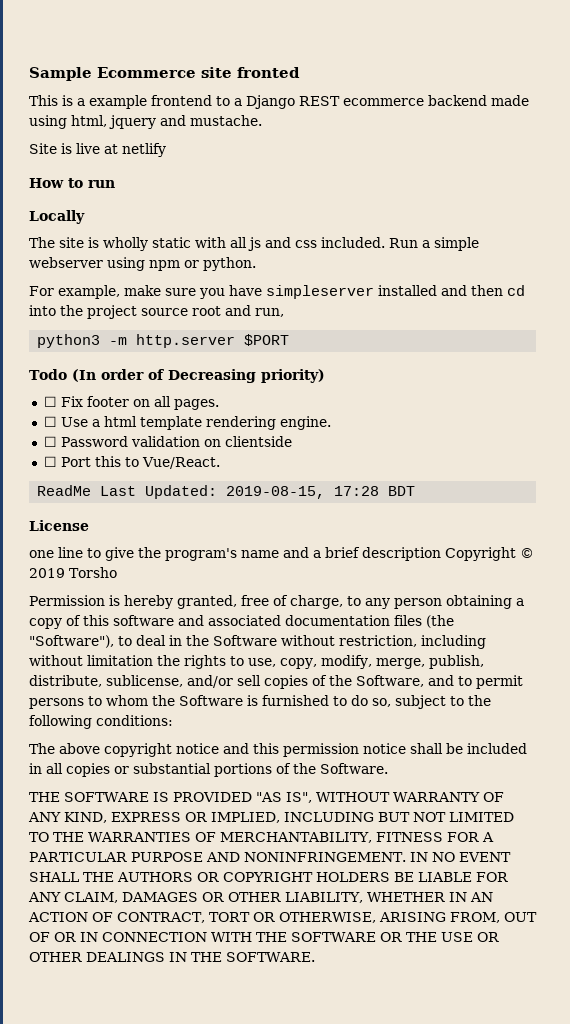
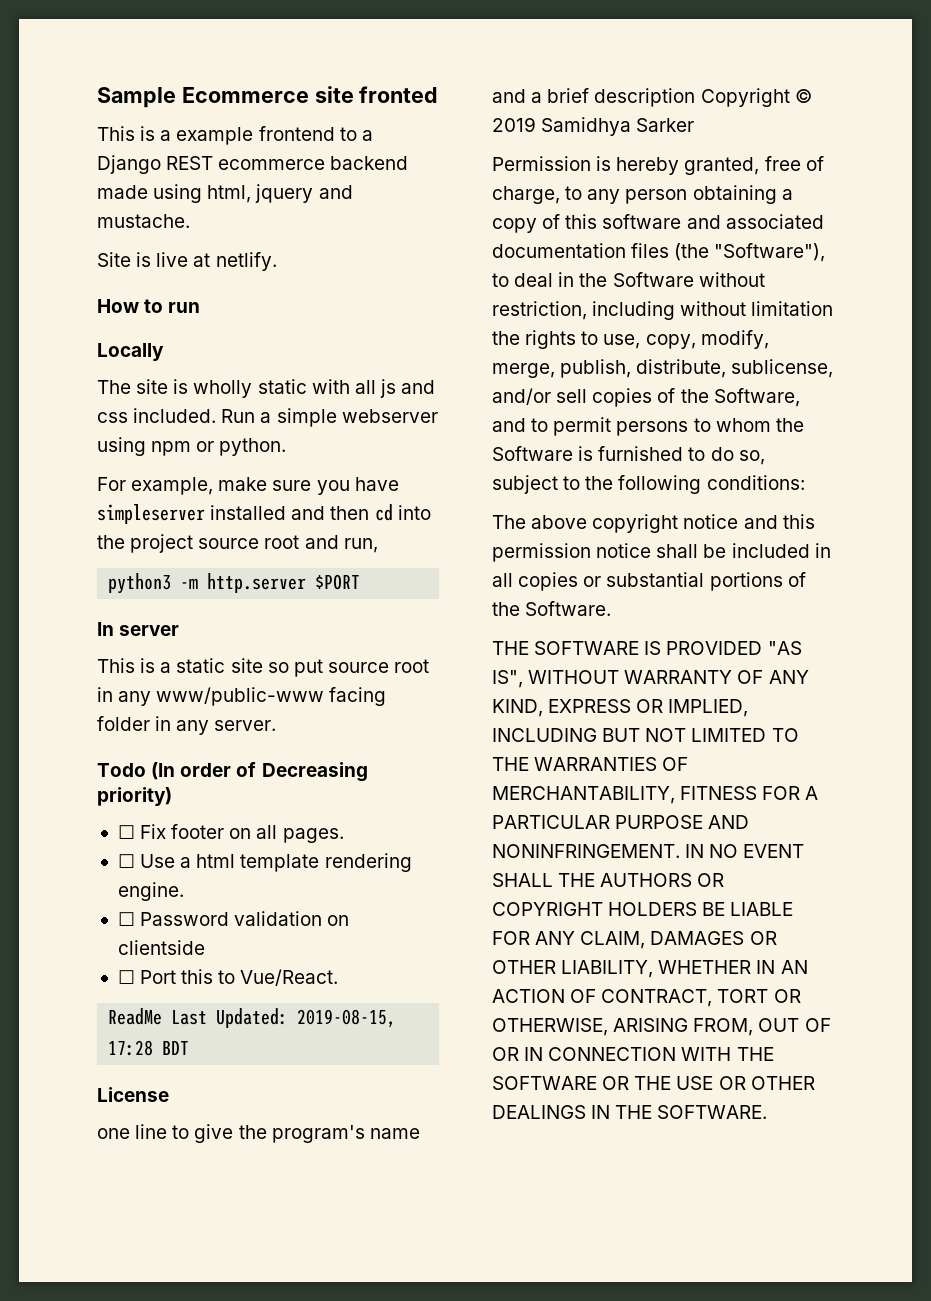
[122,143,166,157] netlify -> [215,252,277,271] netlify.
(290, 340) none -> [97,622,180,636] [97,658,430,677] [97,687,387,706] [97,716,277,735] // In server // This is a static site so put source root in any www/public-www facing folder in any server.
[69,567,117,578] Torsho -> [541,117,695,136] Samidhya Sarker

